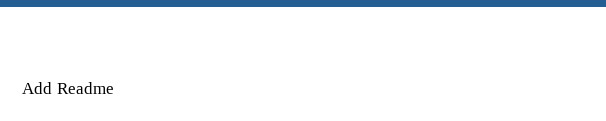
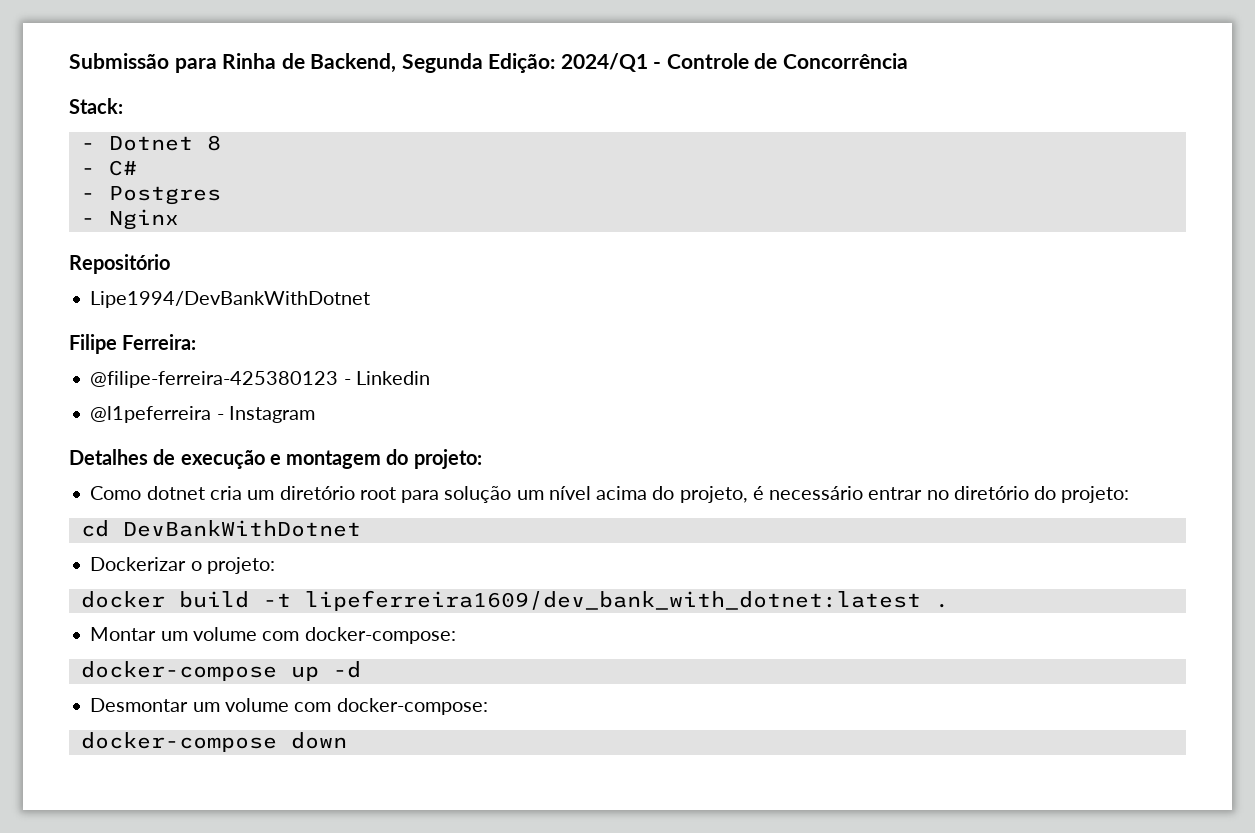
[22,82,114,94] Add Readme -> [69,53,908,73] [69,98,123,114] [80,135,221,151] [80,160,137,176] [80,186,221,205] [80,209,179,230] [69,254,170,274] [90,291,371,308] [69,334,197,354] [90,371,430,388] [90,406,315,423] [69,449,482,469] [90,486,1130,503] [80,520,361,537] [90,557,275,574] [80,590,949,611] [90,627,456,644] [80,661,361,681] [90,698,488,715] [80,732,347,752] Submissão para Rinha de Backend, Segunda Edição: 2024/Q1 - Controle de Concorrência // Stack: // - Dotnet 8 // - C# // - Postgres // - Nginx // Repositório // Lipe1994/DevBankWithDotnet // Filipe Ferreira: // @filipe-ferreira-425380123 - Linkedin // @l1peferreira - Instagram // Detalhes de execução e montagem do projeto: // Como dotnet cria um diretório root para solução um nível acima do projeto, é necessário entrar no diretório do projeto: // cd DevBankWithDotnet // Dockerizar o projeto: // docker build -t lipeferreira1609/dev_bank_with_dotnet:latest . // Montar um volume com docker-compose: // docker-compose up -d // Desmontar um volume com docker-compose: // docker-compose down

